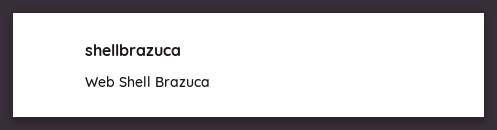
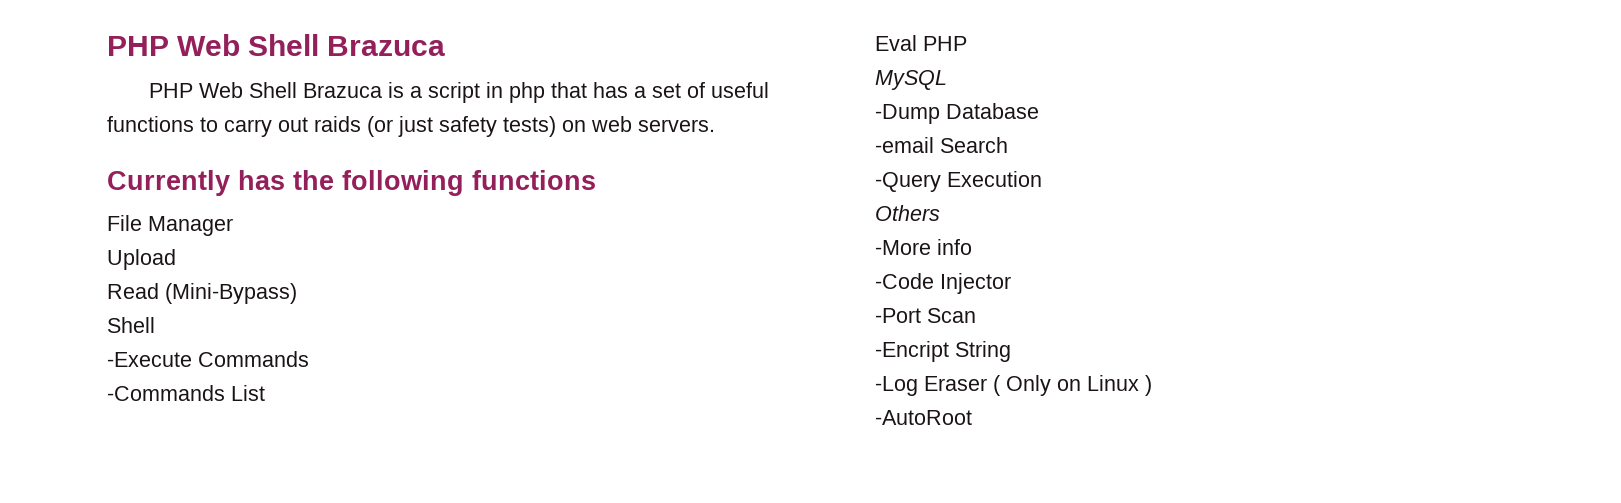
[85,44,181,56] [85,76,210,87] shellbrazuca // Web Shell Brazuca -> [107,34,446,56] [149,82,770,103] [107,116,715,137] [107,170,596,196] [107,215,233,236] [107,249,176,270] [107,283,297,304] [107,317,155,333] [107,351,309,367] [107,385,265,401] [875,35,967,51] [875,70,947,90] [875,103,1039,124] [875,137,1008,153] [875,171,1042,192] [875,205,940,221] [875,239,972,255] [875,273,1011,294] [875,308,976,323] [875,341,1011,362] [875,375,1152,396] [875,410,972,425] PHP Web Shell Brazuca // PHP Web Shell Brazuca is a script in php that has a set of useful functions to carry out raids (or just safety tests) on web servers. // Currently has the following functions // File Manager // Upload // Read (Mini-Bypass) // Shell // -Execute Commands // -Commands List // Eval PHP // MySQL // -Dump Database // -email Search // -Query Execution // Others // -More info // -Code Injector // -Port Scan // -Encript String // -Log Eraser ( Only on Linux ) // -AutoRoot

